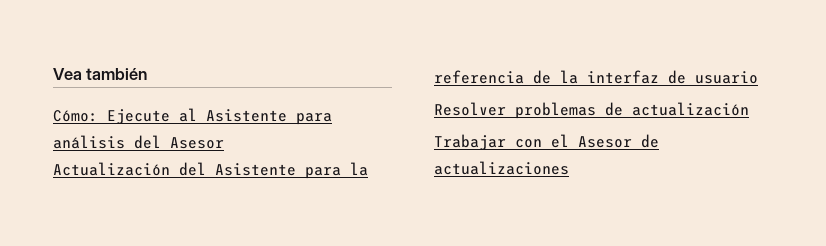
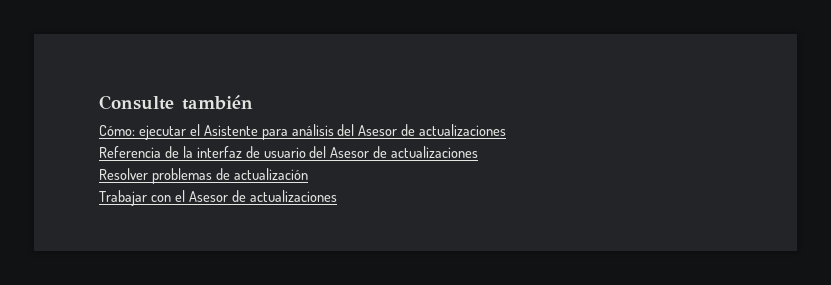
[53,68,82,80] Vea -> [99,95,174,110] Consulte
[107,108,197,124] Ejecute al -> [138,124,200,140] ejecutar el
[53,162,368,179] [434,70,524,84] // Actualización del Asistente para la referencia -> [401,124,507,136] [99,146,161,158] de actualizaciones // Referencia
(758, 77) none -> [309,146,479,158] del Asesor de actualizaciones

